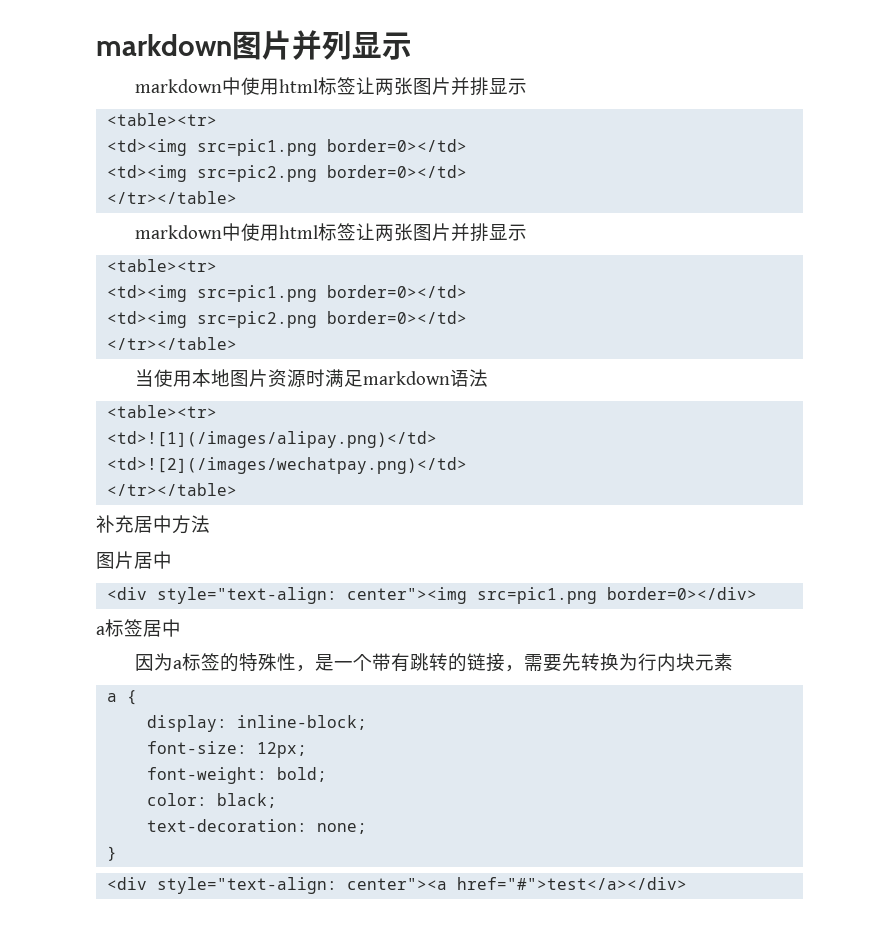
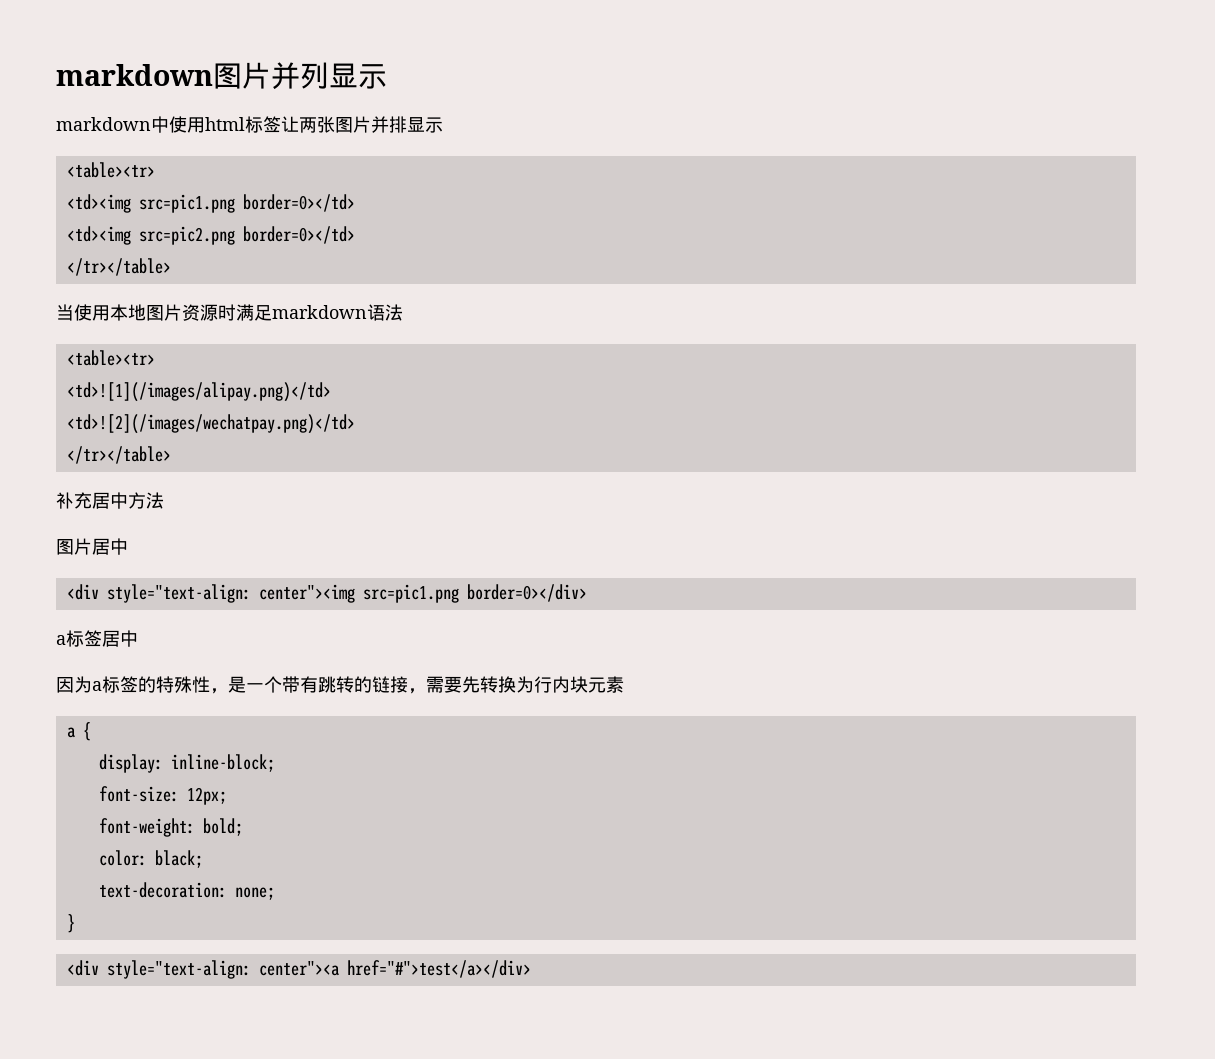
[135,223,528,242] [107,259,218,272] [107,285,468,302] [107,311,468,328] [107,337,238,350] // markdown中使用html标签让两张图片并排显示 // <table><tr> // <td><img src=pic1.png border=0></td> // <td><img src=pic2.png border=0></td> // </tr></table> -> (171, 267) none

